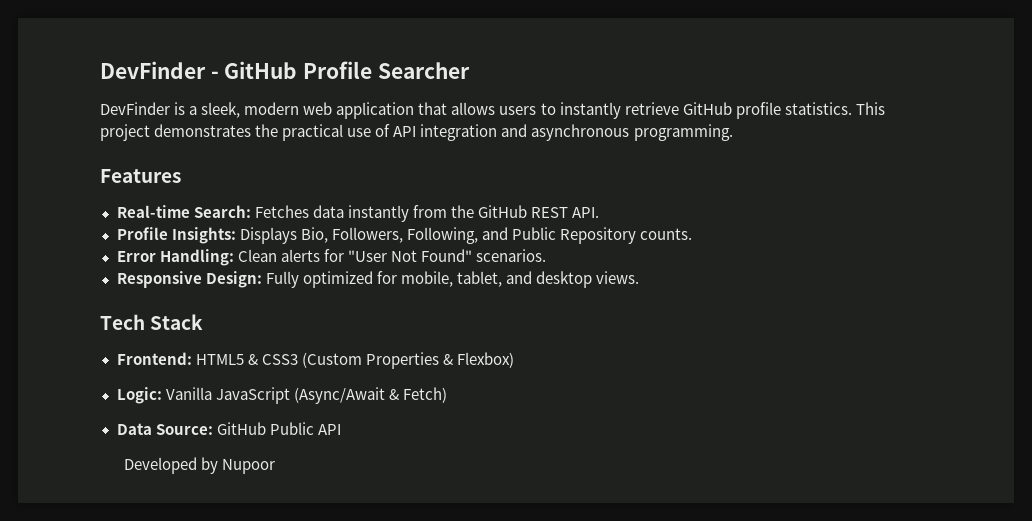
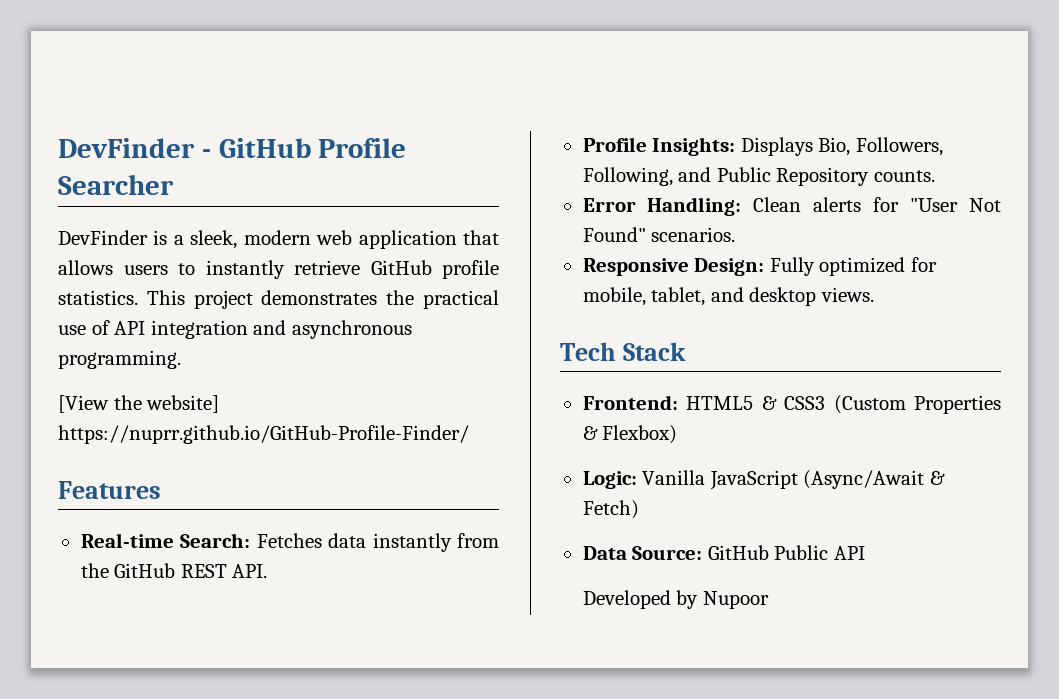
(733, 132) none -> [58,395,220,413] [58,425,469,444] // [View the website] https://nuprr.github.io/GitHub-Profile-Finder/

